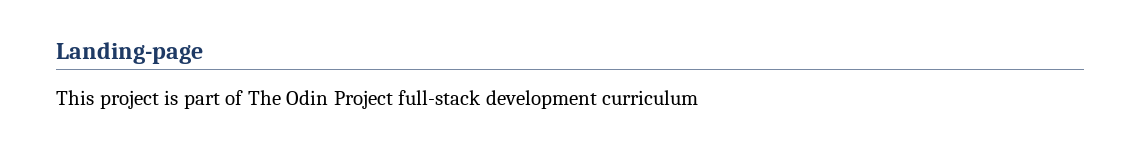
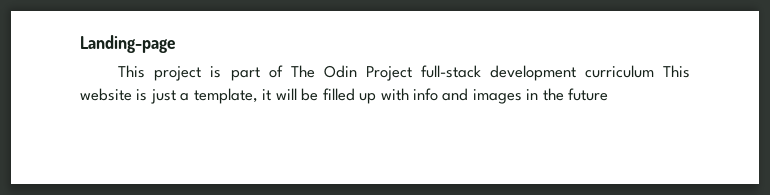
(699, 97) none -> [663,65,690,78] [80,88,609,104] This website is just a template, it will be filled up with info and images in the future

